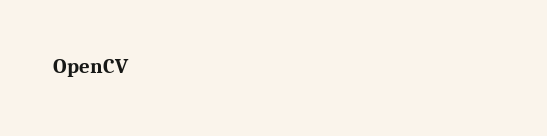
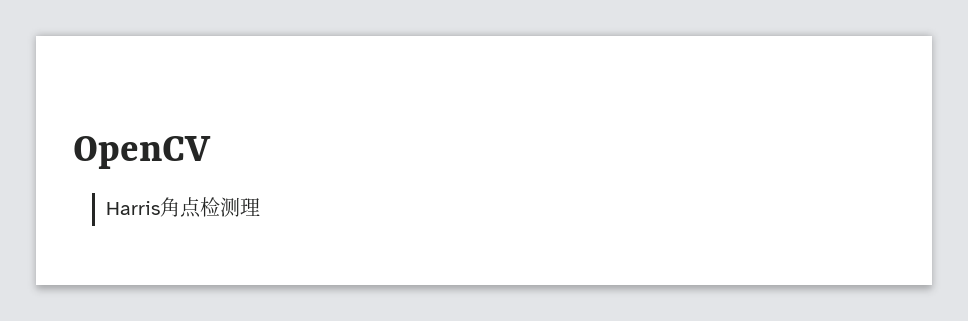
(129, 68) none -> [106,197,261,218] // Harris角点检测理

